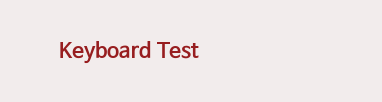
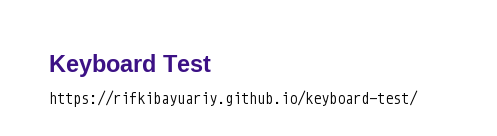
(200, 50) none -> [49,90,418,107] // https://rifkibayuariy.github.io/keyboard-test/

